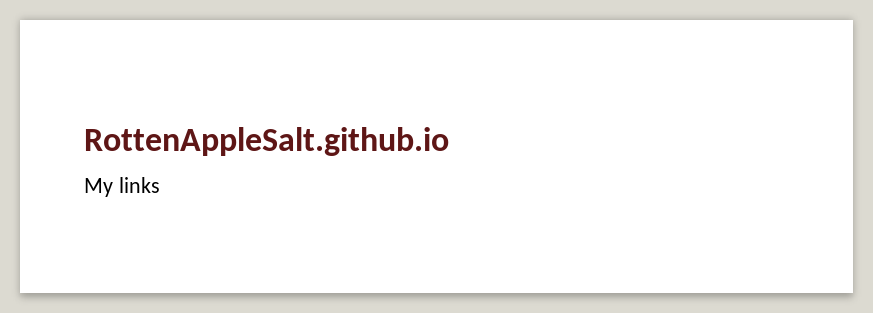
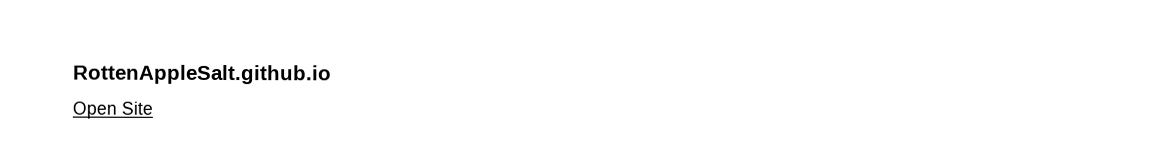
[84,177,160,197] My links -> [72,101,153,119] Open Site

